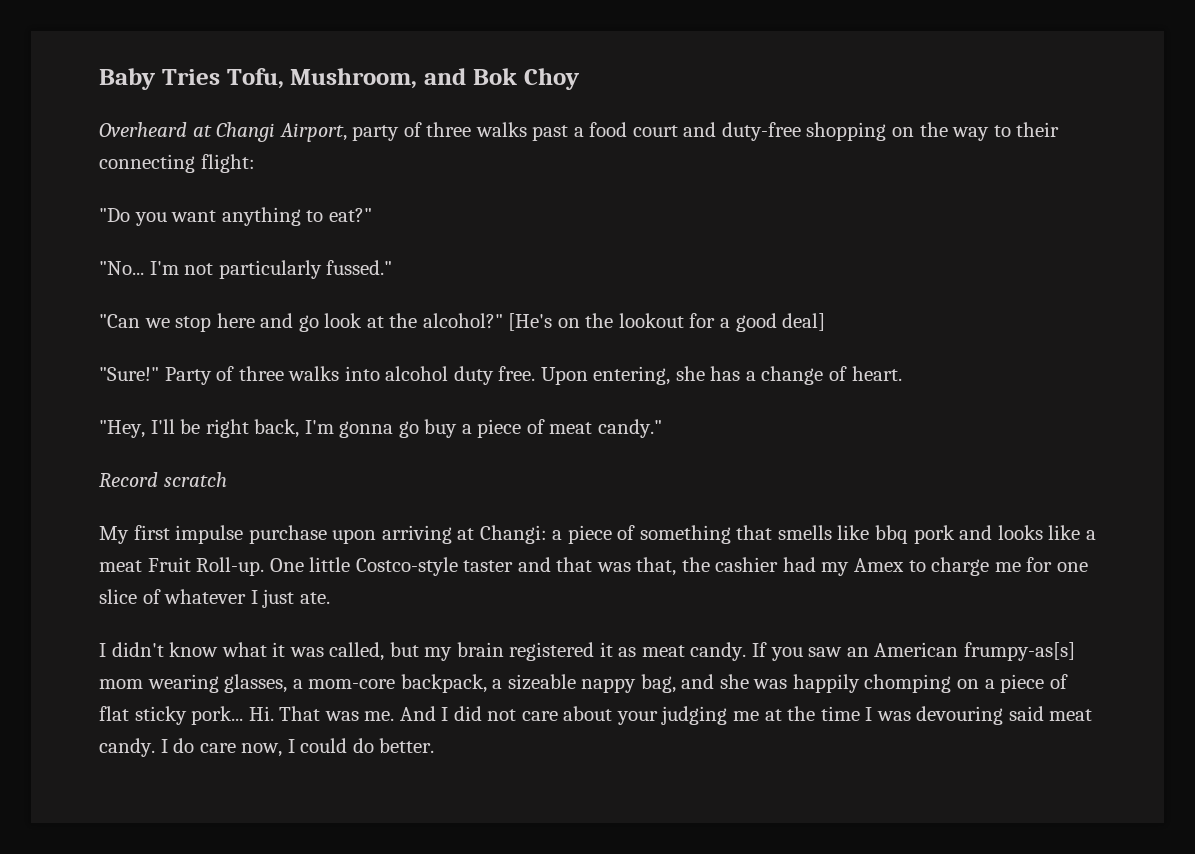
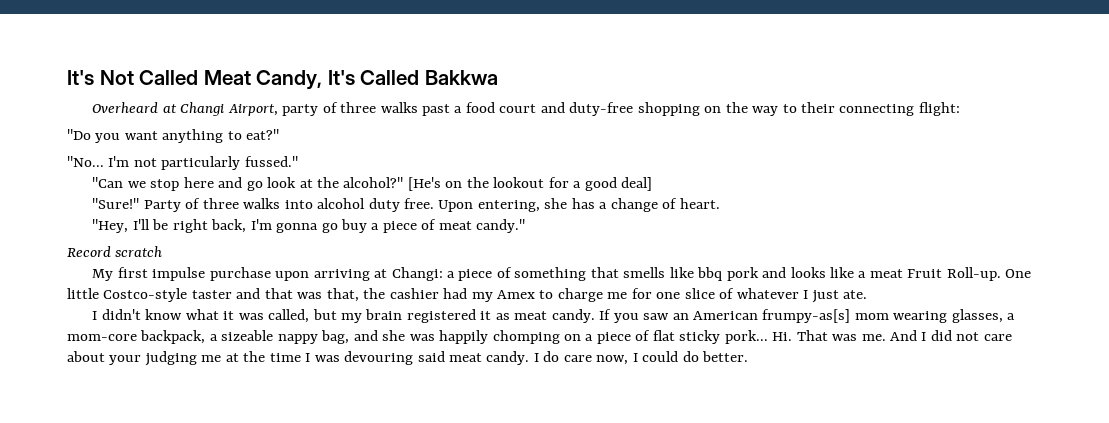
[99,68,580,90] Baby Tries Tofu, Mushroom, and Bok Choy -> [67,70,498,90] It's Not Called Meat Candy, It's Called Bakkwa

